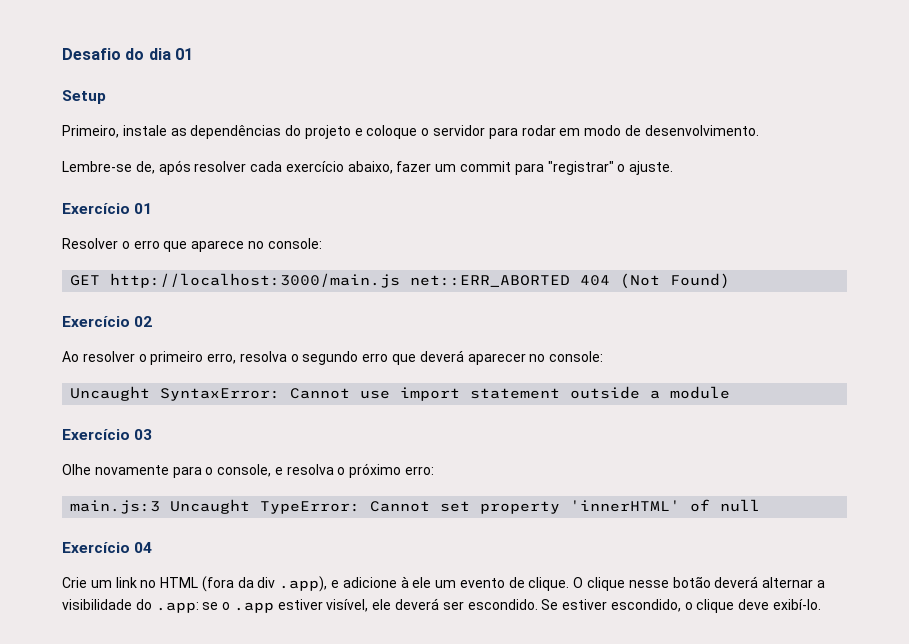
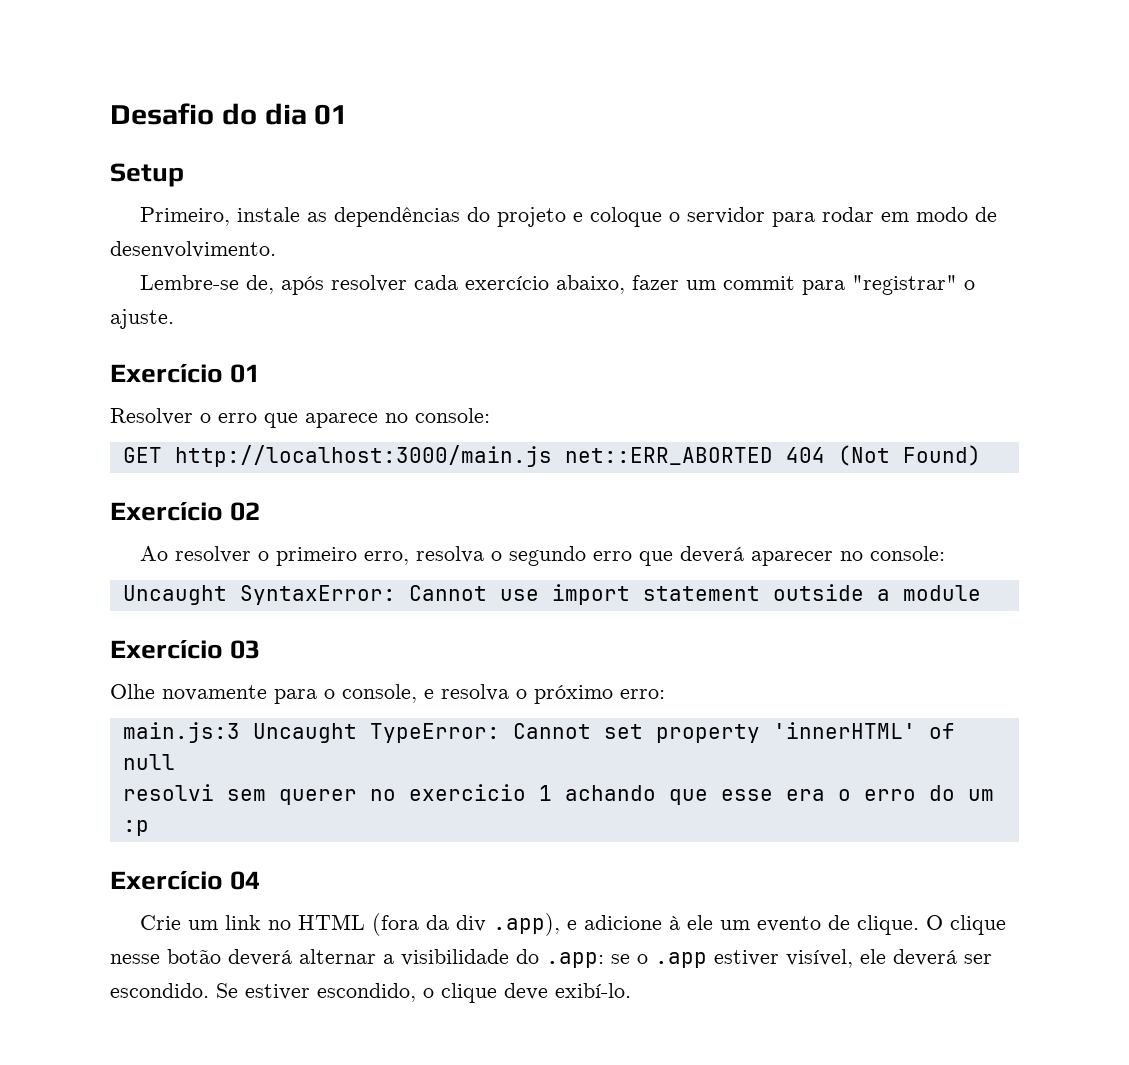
(761, 505) none -> [122,784,994,805] [122,820,149,836] // resolvi sem querer no exercicio 1 achando que esse era o erro do um :p

